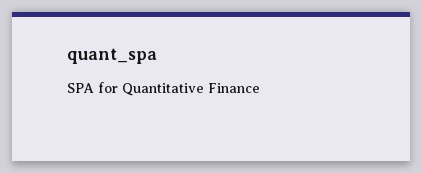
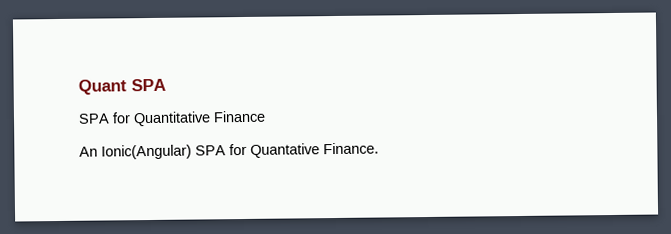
[67,48,157,64] quant_spa -> [78,78,166,95] Quant SPA
(260, 88) none -> [79,142,379,160] // An Ionic(Angular) SPA for Quantative Finance.

